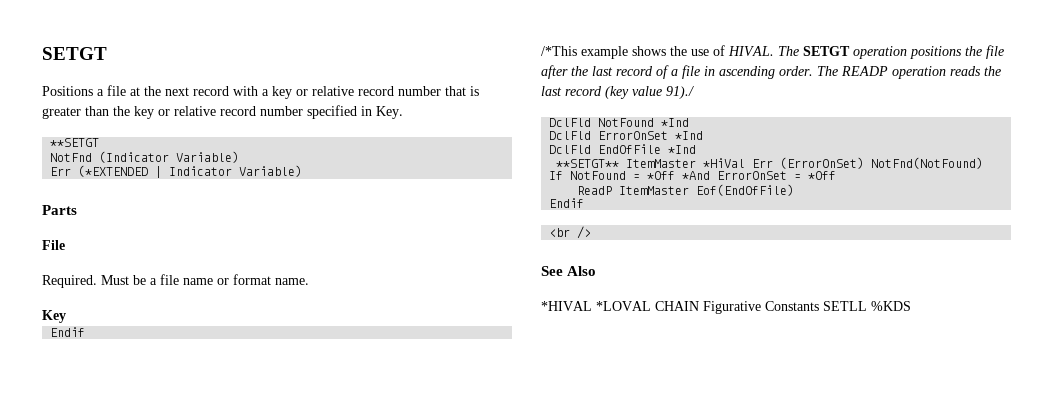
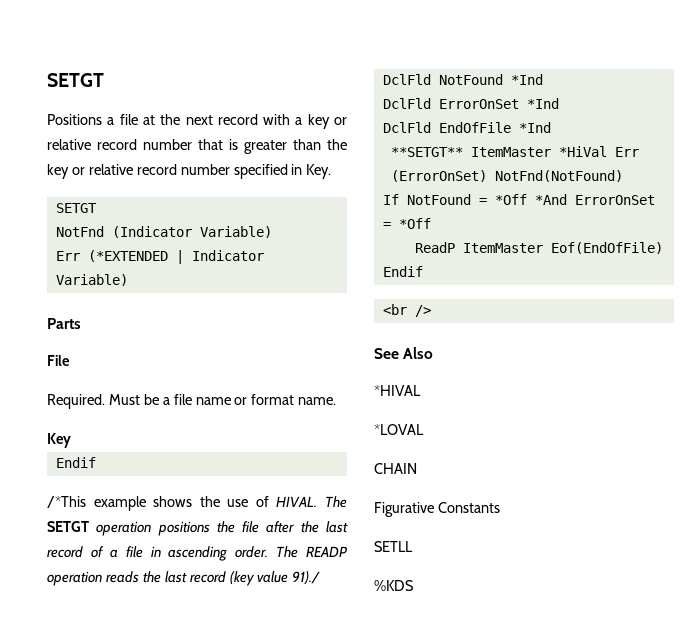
[50,138,100,147] **SETGT -> [55,203,97,213] SETGT
(592, 306) none -> (421, 390) //
(651, 306) none -> (424, 429) //
(699, 306) none -> (417, 468) //
(819, 306) none -> (500, 507) //
(867, 306) none -> (413, 546) //

